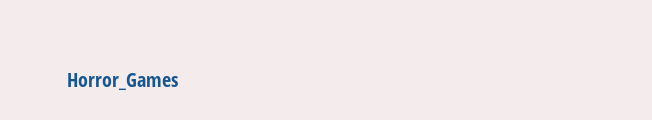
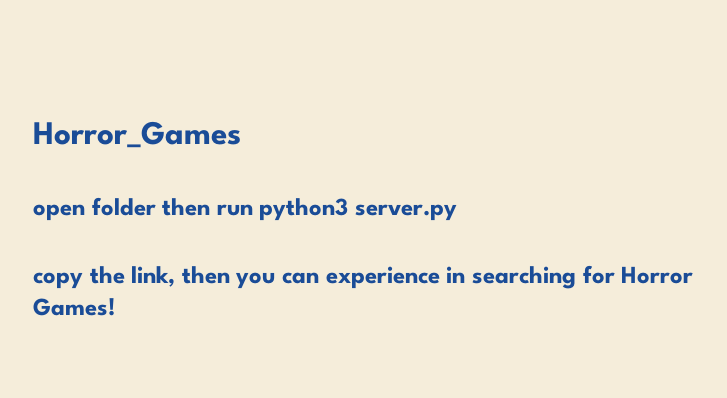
(178, 81) none -> [33,197,458,221] [33,265,694,289] [33,298,115,316] // open folder then run python3 server.py // copy the link, then you can experience in searching for Horror Games!

